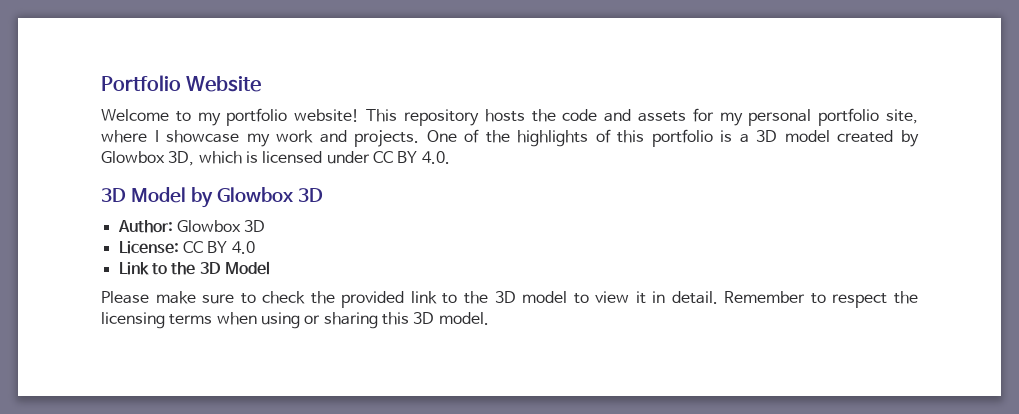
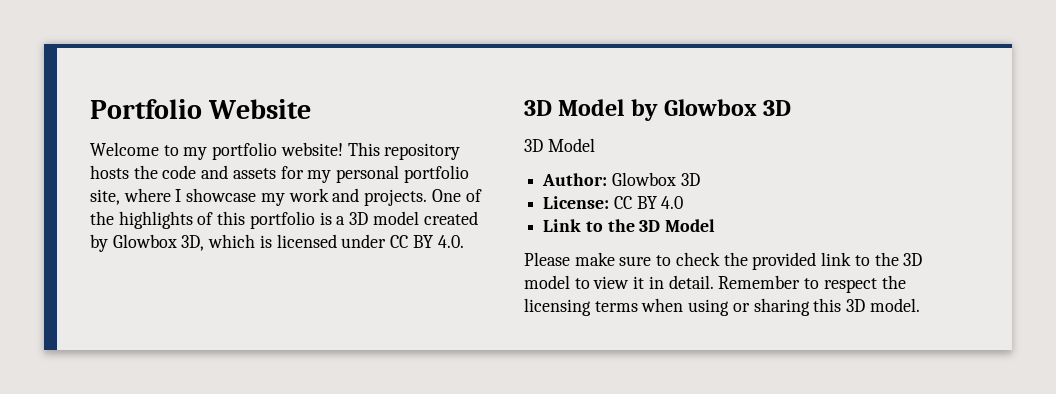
(323, 195) none -> [524,138,595,152] // 3D Model

